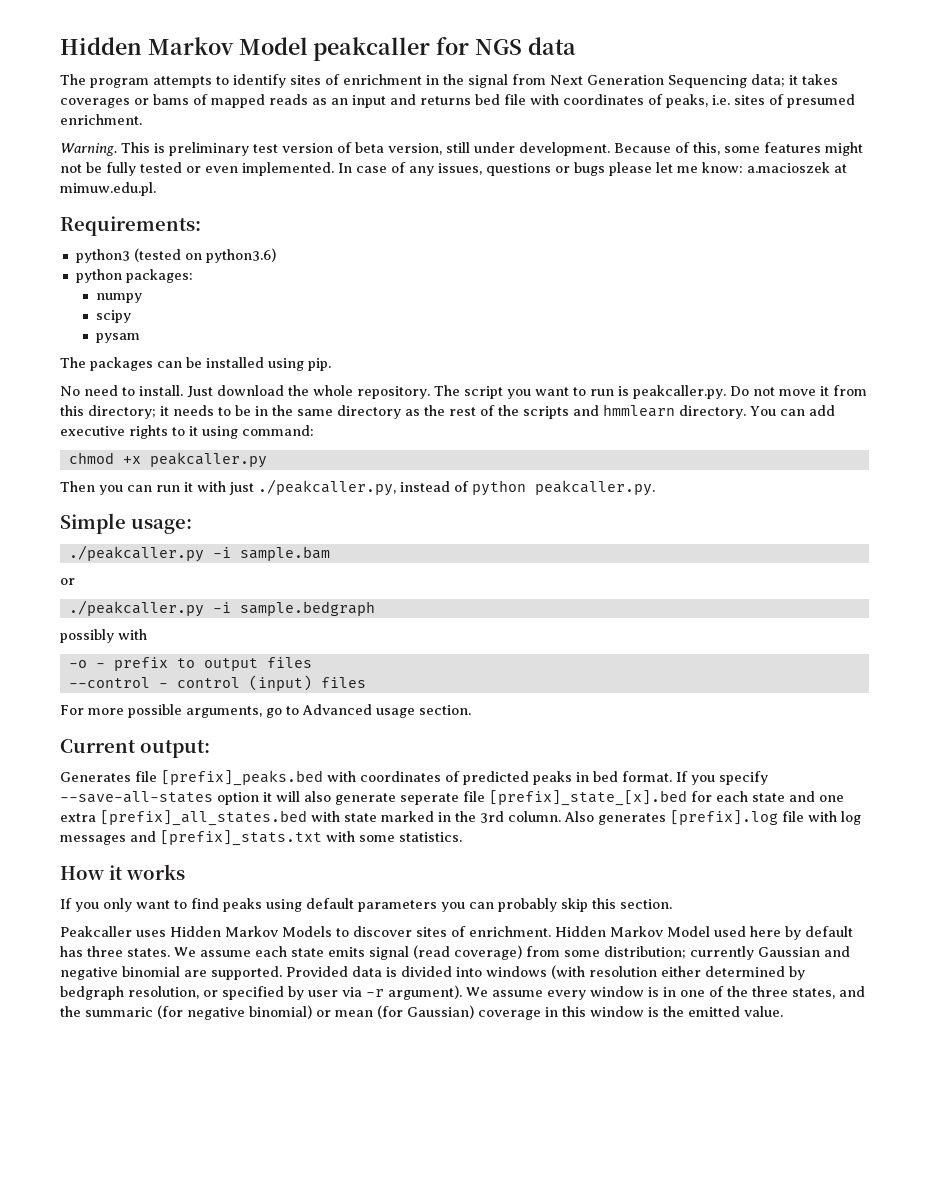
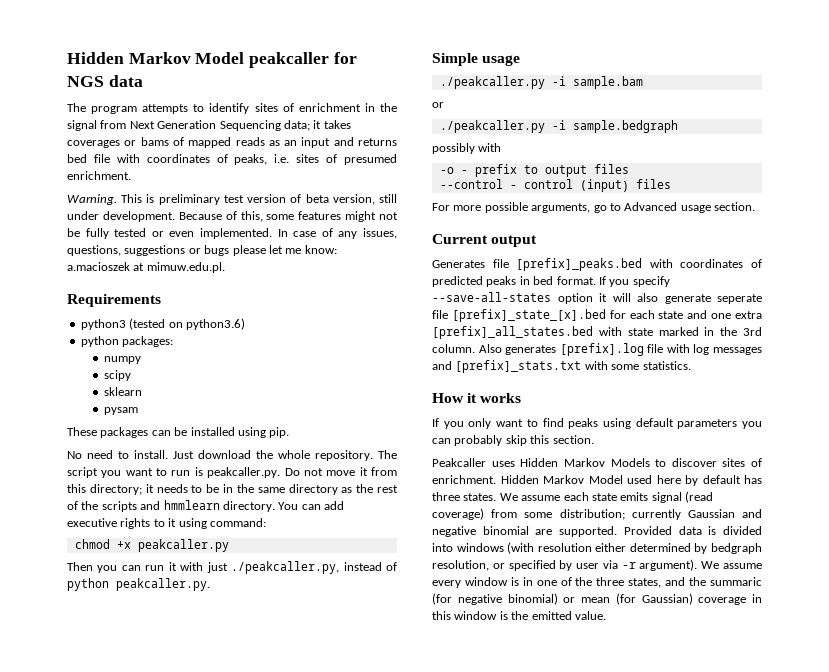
[486,163,551,176] questions -> [67,245,186,256] questions, suggestions
[60,216,201,236] Requirements: -> [67,294,161,307] Requirements
(131, 316) none -> [104,387,143,396] // sklearn
[60,357,86,368] The -> [67,427,97,436] These
[131,518,192,534] usage: -> [482,55,521,66] usage
[140,740,210,758] output: -> [491,235,538,247] output

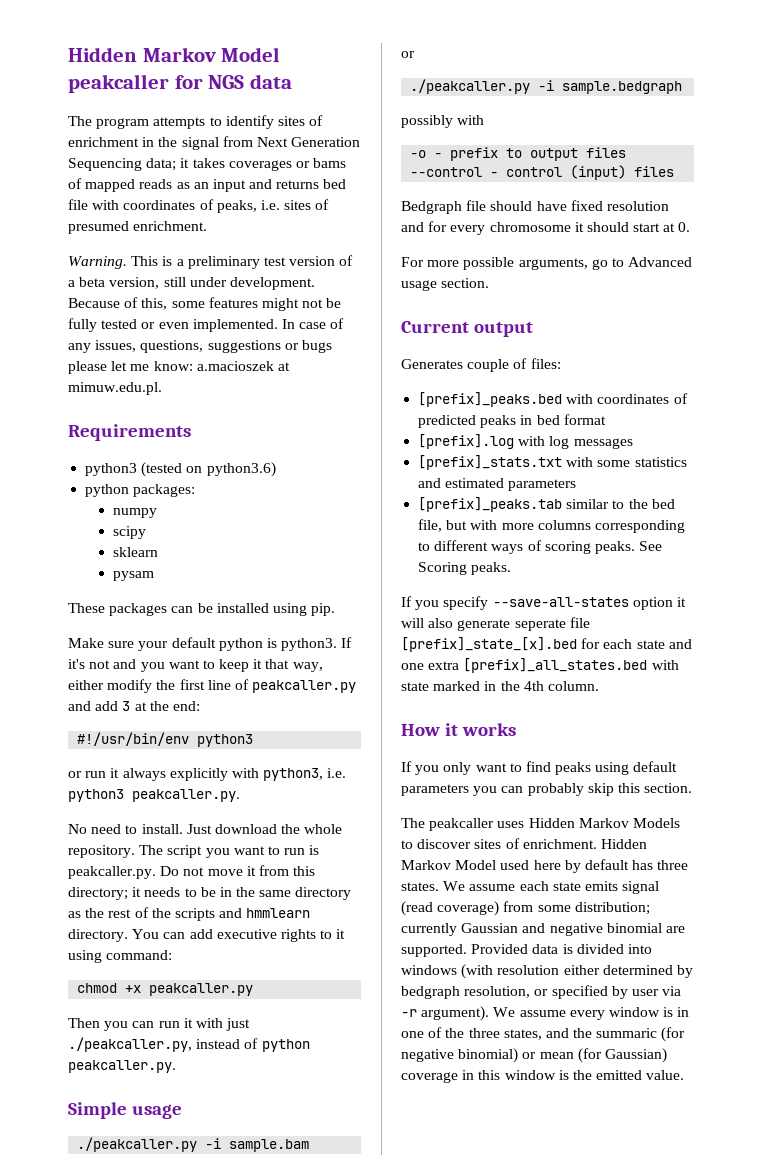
(155, 198) none -> [176,259,184,266] a
(302, 198) none -> [68,280,75,287] a
(290, 432) none -> [68,637,353,651] [68,659,323,672] [68,679,357,693] [68,701,200,711] [77,732,254,747] [68,768,347,781] [68,789,240,802] // Make sure your default python is python3. If it's not and you want to keep it that way, either modify the first line of peakcaller.py and add 3 at the end: // #!/usr/bin/env python3 // or run it always explicitly with python3, i.e. python3 peakcaller.py.
(671, 184) none -> [401,200,669,214] [401,221,691,235] // Bedgraph file should have fixed resolution and for every chromosome it should start at 0.
[492,259,509,268] file -> [467,358,561,372] couple of files: //
[556,276,596,285] format. -> [563,414,606,425] [418,434,633,449] [418,455,687,470] [418,478,577,491] [418,497,675,512] [418,519,685,533] [418,540,663,554] [418,562,512,575] format // [prefix].log with log messages // [prefix]_stats.txt with some statistics and estimated parameters // [prefix]_peaks.tab similar to the bed file, but with more columns corresponding to different ways of scoring peaks. See Scoring peaks. //
[743,327,762,336] 3rd -> [523,681,544,691] 4th
[478,343,762,356] [432,360,691,373] Also generates [prefix].log file with log messages and [prefix]_stats.txt with some statistics. -> (599, 686) none
[432,458,486,467] Peakcaller -> [401,818,495,831] The peakcaller

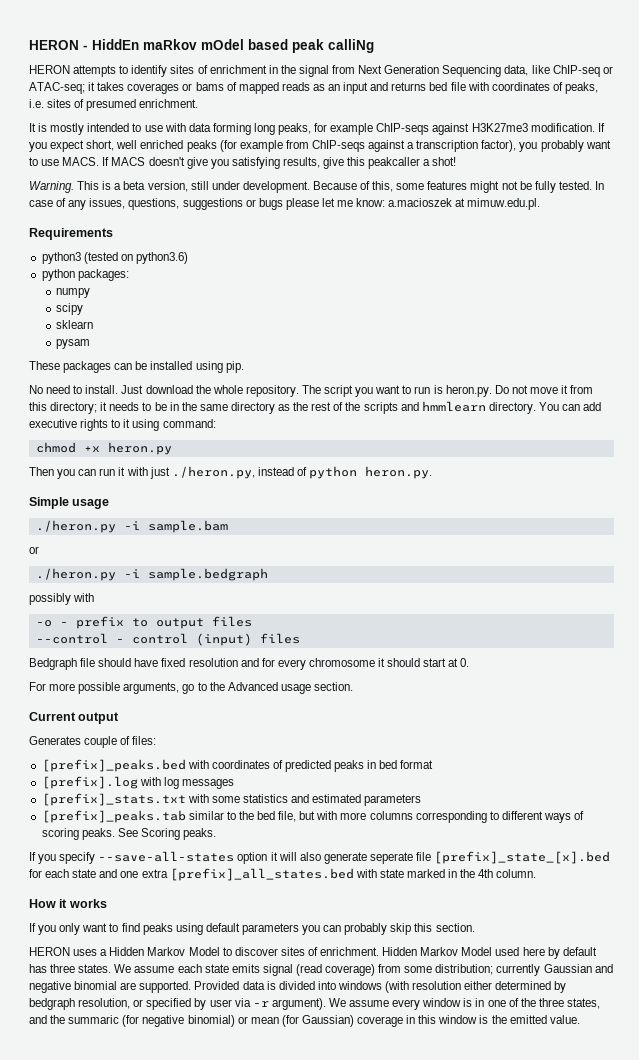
[68,47,281,62] [68,74,293,93] [68,116,150,129] Hidden Markov Model peakcaller for NGS data // The program -> [29,39,374,53] [29,65,70,74] HERON - HiddEn maRkov mOdel based peak calliNg // HERON
[146,158,177,171] data; -> [504,65,613,77] [29,82,85,94] data, like ChIP-seq or ATAC-seq;
(208, 226) none -> [29,123,605,135] [29,140,611,152] [29,157,457,169] // It is mostly intended to use with data forming long peaks, for example ChIP-seqs against H3K27me3 modification. If you expect short, well enriched peaks (for example from ChIP-seqs against a transcription factor), you probably want to use MACS. If MACS doesn't give you satisfying results, give this peakcaller a shot!
[187,255,354,269] [68,280,75,287] preliminary test version of a -> (122, 186) none
[101,319,278,332] tested or even implemented. -> [558,181,592,190] tested.
[68,637,353,651] [68,659,323,672] [68,679,357,693] [68,701,200,711] [77,732,254,747] [68,768,347,781] [68,789,240,802] // Make sure your default python is python3. If it's not and you want to keep it that way, either modify the first line of peakcaller.py and add 3 at the end: // #!/usr/bin/env python3 // or run it always explicitly with python3, i.e. python3 peakcaller.py. -> (244, 367) none
[68,866,156,879] peakcaller.py. -> [445,385,492,397] heron.py.
[149,983,254,996] peakcaller.py -> [107,442,172,455] heron.py
[68,1037,192,1052] ./peakcaller.py, -> [171,466,255,479] ./heron.py,
[68,1060,176,1073] peakcaller.py. -> [365,466,433,479] heron.py.
[77,1137,198,1152] ./peakcaller.py -> [35,520,116,533] ./heron.py
[410,79,531,94] ./peakcaller.py -> [35,568,116,581] ./heron.py
(624, 262) none -> [209,682,225,691] the
[401,818,680,831] The peakcaller uses Hidden Markov Models -> [29,947,220,956] HERON uses a Hidden Markov Model

